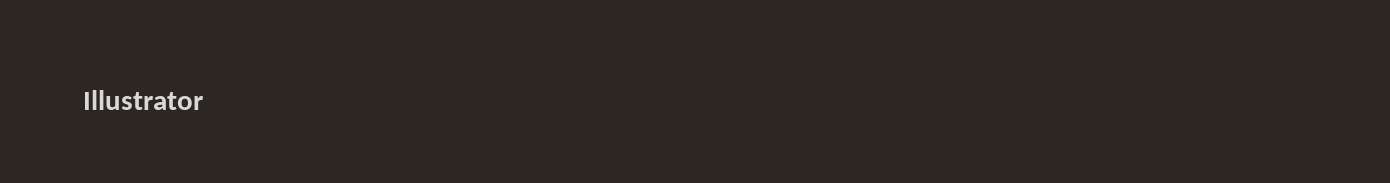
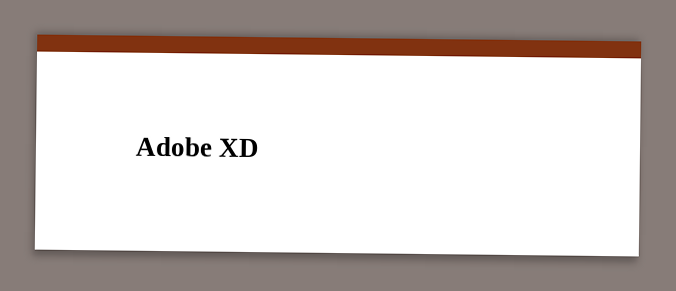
[83,90,203,110] Illustrator -> [135,136,261,158] Adobe XD

